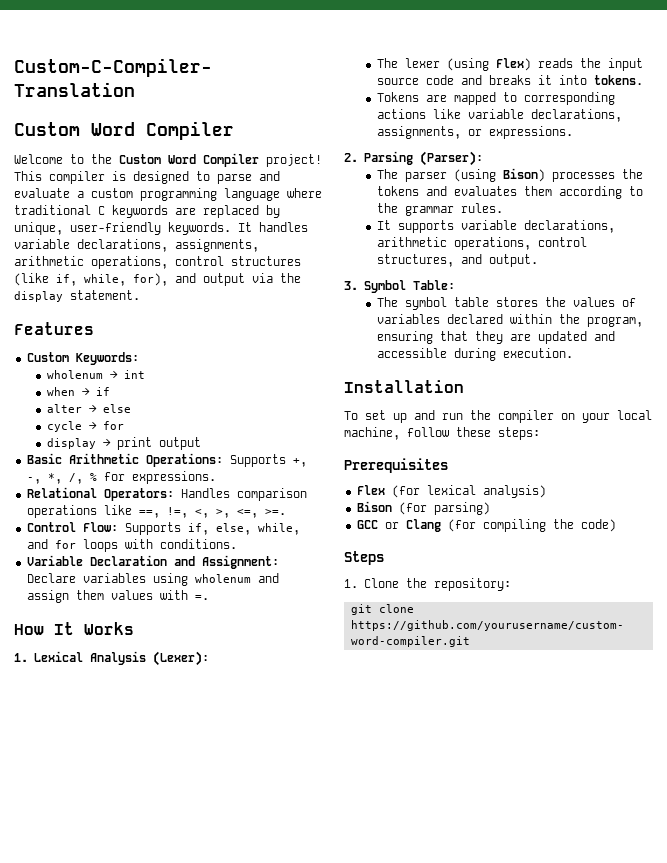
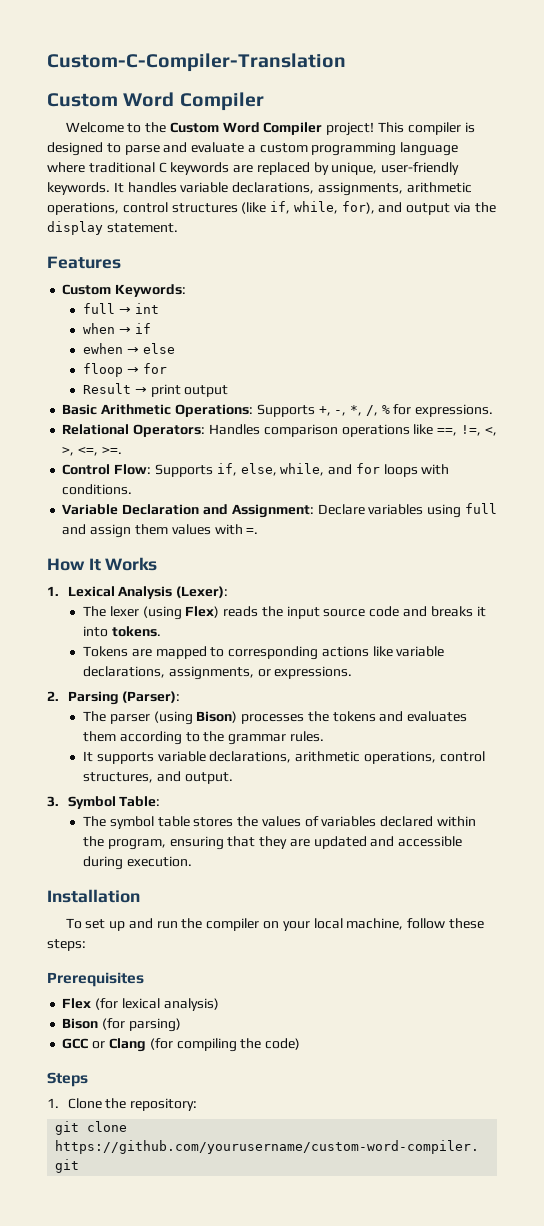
[46,370,103,379] wholenum -> [82,303,115,314] full
[46,404,82,413] alter -> [82,343,123,354] ewhen
[46,421,82,432] cycle -> [82,363,123,377] floop
[46,438,96,449] display -> [82,383,131,394] Result
[194,574,251,583] wholenum -> [464,503,497,514] full

